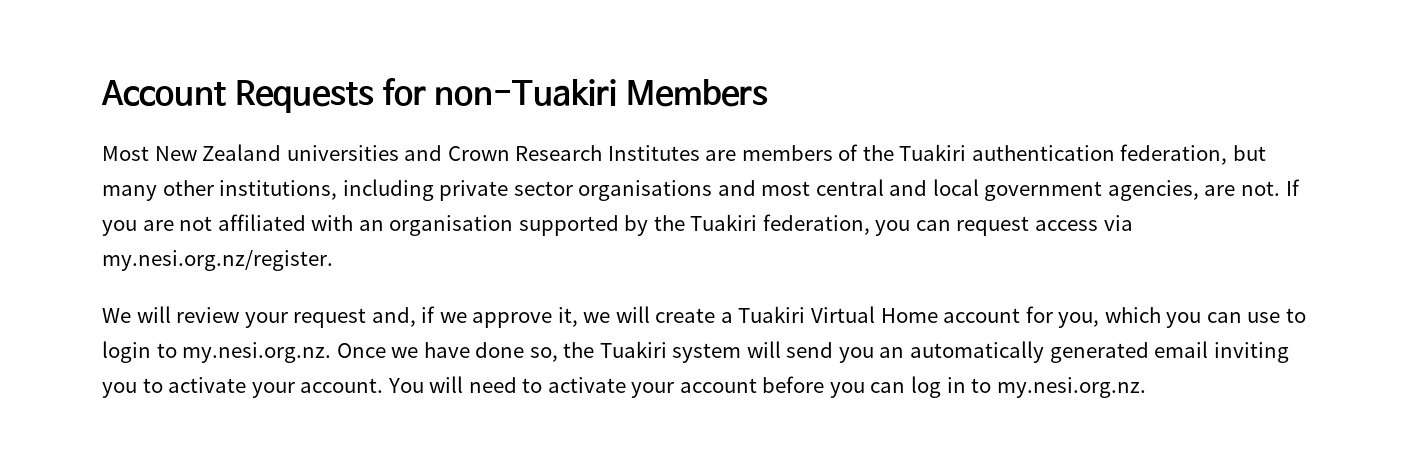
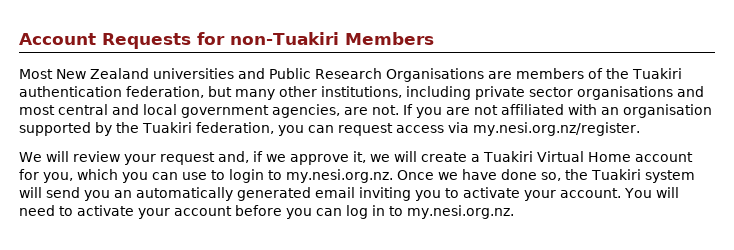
[447,145,700,161] Crown Research Institutes -> [269,68,484,82] Public Research Organisations

